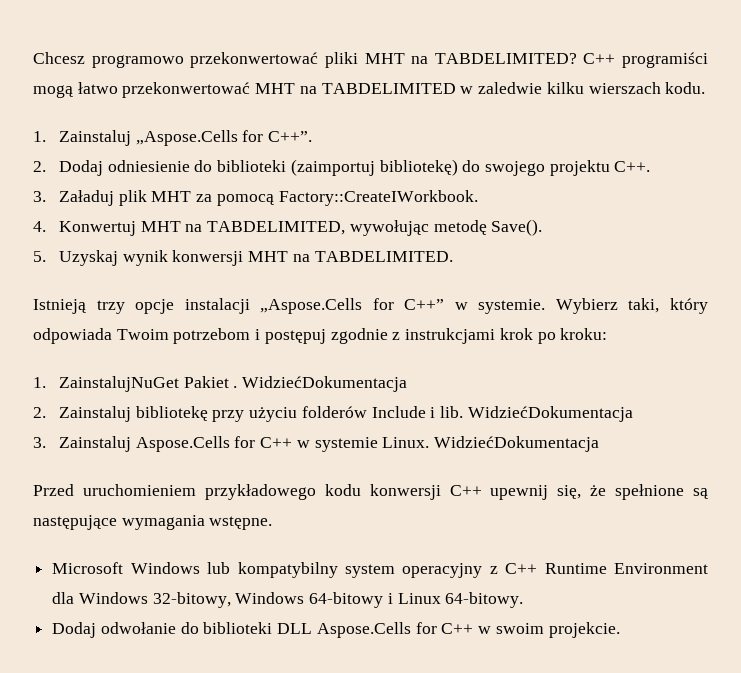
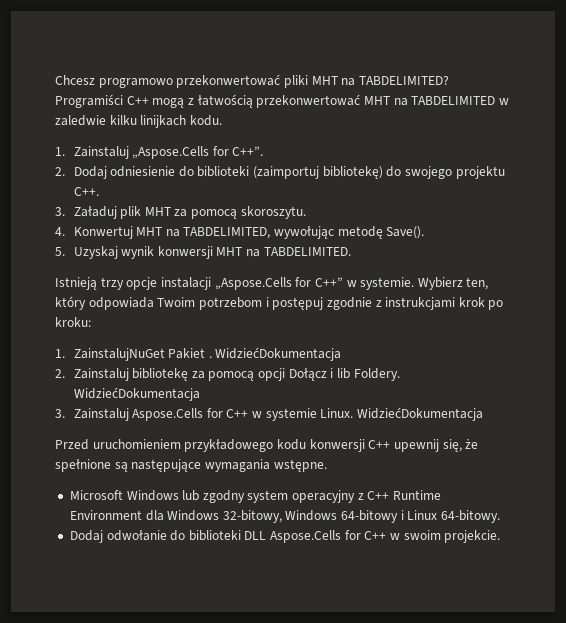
[583,52,708,68] [33,82,118,98] C++ programiści mogą łatwo -> [55,94,253,108] Programiści C++ mogą z łatwością
[588,82,661,94] wierszach -> [140,115,187,128] linijkach
[278,190,478,206] Factory::CreateIWorkbook. -> [240,206,306,219] skoroszytu.
[628,298,660,313] taki, -> [466,277,489,290] ten,
[212,406,464,422] przy użyciu folderów Include i lib. -> [191,368,400,381] za pomocą opcji Dołącz i lib Foldery.
[237,562,338,578] kompatybilny -> [202,490,245,503] zgodny

